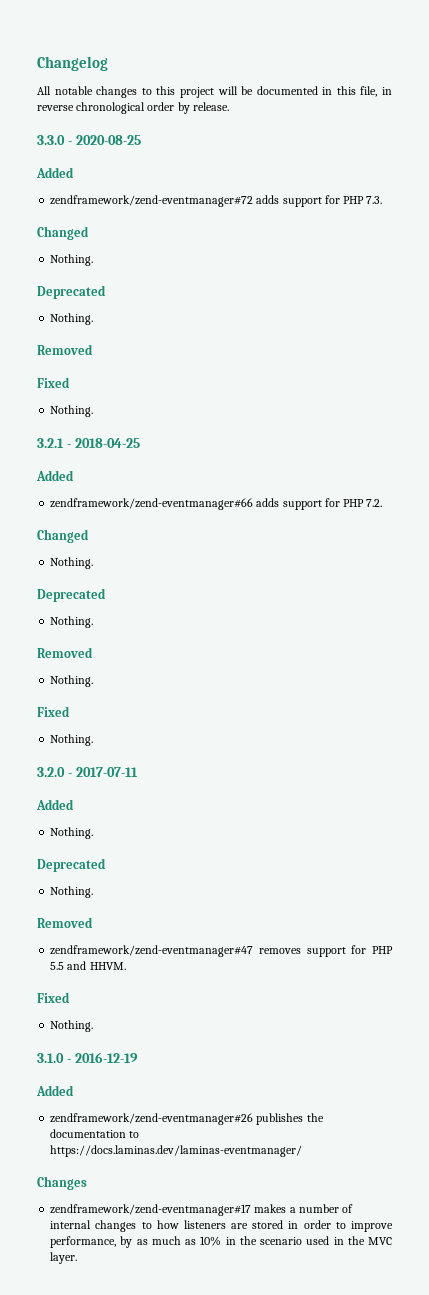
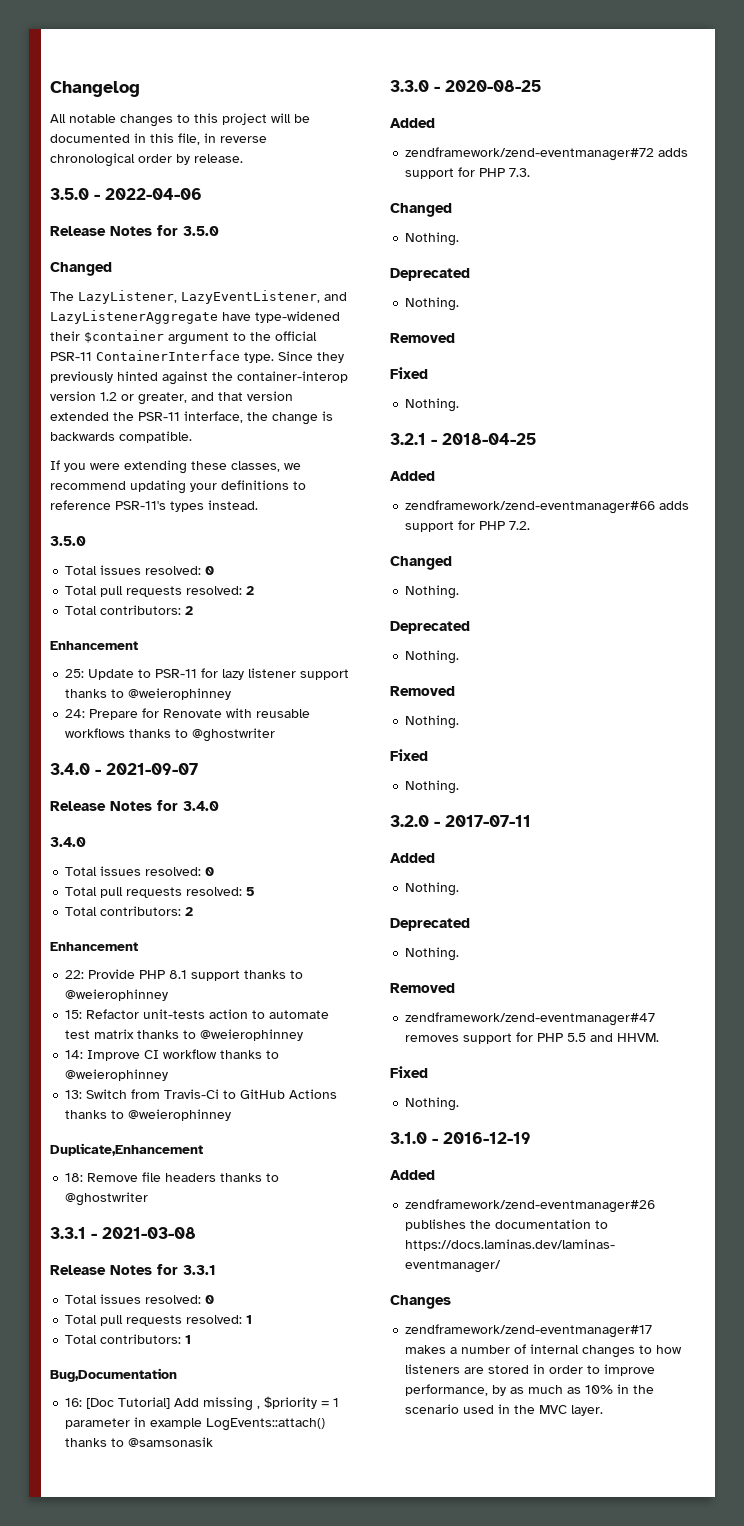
(229, 106) none -> [50,188,202,200] [50,225,219,236] [50,262,112,276] [50,290,347,304] [50,310,340,324] [50,330,317,345] [50,350,344,363] [50,371,348,385] [50,391,293,405] [50,411,333,425] [50,431,192,443] [50,460,301,474] [50,480,306,494] [50,500,258,512] [50,536,86,546] [65,565,215,575] [65,586,255,597] [65,605,194,615] [50,641,138,650] [65,668,350,680] [65,688,232,700] [65,708,311,720] [65,728,276,742] [50,763,198,775] [50,800,219,811] [50,837,86,847] [65,866,215,876] [65,887,256,898] [65,906,194,916] [50,942,138,951] [65,969,304,981] [65,989,169,1001] [65,1009,330,1019] [65,1029,304,1041] [65,1049,280,1061] [65,1069,169,1081] [65,1089,338,1099] [65,1109,232,1121] [50,1143,203,1156] [65,1172,280,1182] [65,1192,149,1206] [50,1227,196,1239] [50,1264,216,1275] [65,1294,215,1304] [65,1315,253,1326] [65,1334,192,1344] [50,1368,177,1382] [65,1396,340,1411] [65,1417,326,1431] [65,1437,214,1447] // 3.5.0 - 2022-04-06 // Release Notes for 3.5.0 // Changed // The LazyListener, LazyEventListener, and LazyListenerAggregate have type-widened their $container argument to the official PSR-11 ContainerInterface type. Since they previously hinted against the container-interop version 1.2 or greater, and that version extended the PSR-11 interface, the change is backwards compatible. // If you were extending these classes, we recommend updating your definitions to reference PSR-11's types instead. // 3.5.0 // Total issues resolved: 0 // Total pull requests resolved: 2 // Total contributors: 2 // Enhancement // 25: Update to PSR-11 for lazy listener support thanks to @weierophinney // 24: Prepare for Renovate with reusable workflows thanks to @ghostwriter // 3.4.0 - 2021-09-07 // Release Notes for 3.4.0 // 3.4.0 // Total issues resolved: 0 // Total pull requests resolved: 5 // Total contributors: 2 // Enhancement // 22: Provide PHP 8.1 support thanks to @weierophinney // 15: Refactor unit-tests action to automate test matrix thanks to @weierophinney // 14: Improve CI workflow thanks to @weierophinney // 13: Switch from Travis-Ci to GitHub Actions thanks to @weierophinney // Duplicate,Enhancement // 18: Remove file headers thanks to @ghostwriter // 3.3.1 - 2021-03-08 // Release Notes for 3.3.1 // Total issues resolved: 0 // Total pull requests resolved: 1 // Total contributors: 1 // Bug,Documentation // 16: [Doc Tutorial] Add missing , $priority = 1 parameter in example LogEvents::attach() thanks to @samsonasik

